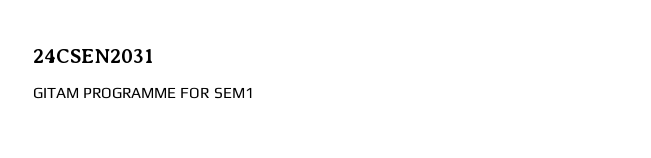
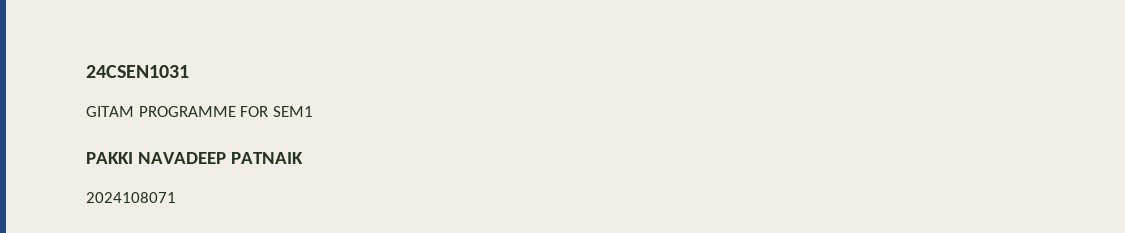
[33,49,153,63] 24CSEN2031 -> [86,65,189,78] 24CSEN1031
(254, 93) none -> [86,152,303,164] [86,192,176,203] // PAKKI NAVADEEP PATNAIK // 2024108071

